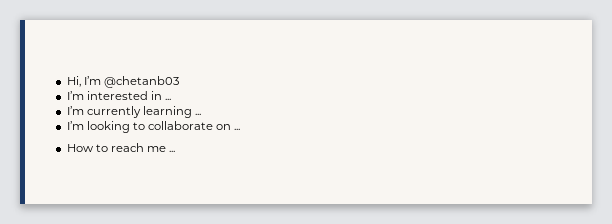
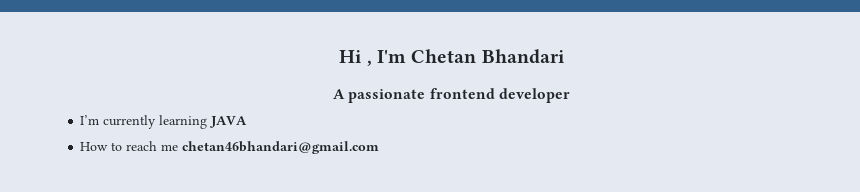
[66,76,179,88] [66,91,171,100] [66,106,201,118] [66,121,241,133] Hi, I’m @chetanb03 // I’m interested in ... // I’m currently learning ... // I’m looking to collaborate on ... -> [339,49,565,66] [333,88,570,103] [80,115,248,129] Hi , I'm Chetan Bhandari // A passionate frontend developer // I’m currently learning JAVA
[169,150,176,152] ... -> [182,141,380,154] chetan46bhandari@gmail.com

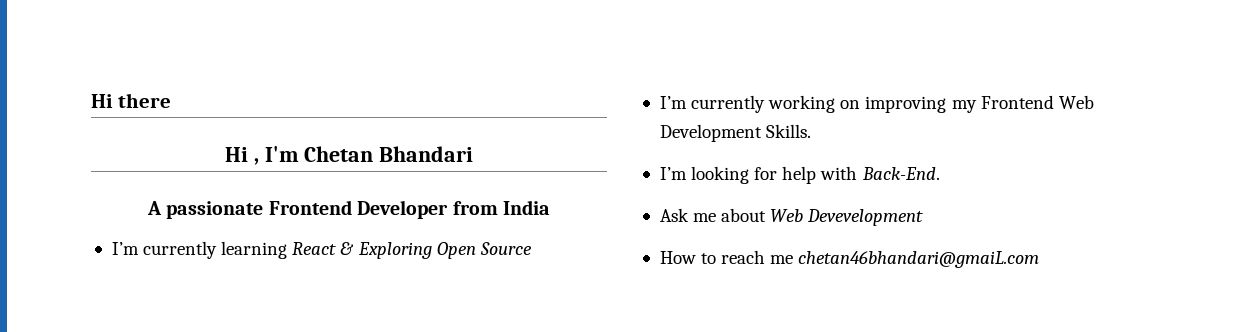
[339,50,363,63] Hi -> [91,93,171,108] [224,147,248,162] Hi there // Hi
[429,88,570,103] frontend developer -> [268,200,550,219] Frontend Developer from India
[210,116,248,128] JAVA -> [292,242,532,259] [659,95,1094,113] [659,124,812,142] [659,166,940,184] [659,208,924,226] React & Exploring Open Source // I’m currently working on improving my Frontend Web Development Skills. // I’m looking for help with Back-End. // Ask me about Web Devevelopment
[182,141,380,154] chetan46bhandari@gmail.com -> [798,251,1040,268] chetan46bhandari@gmaiL.com

